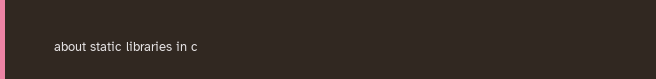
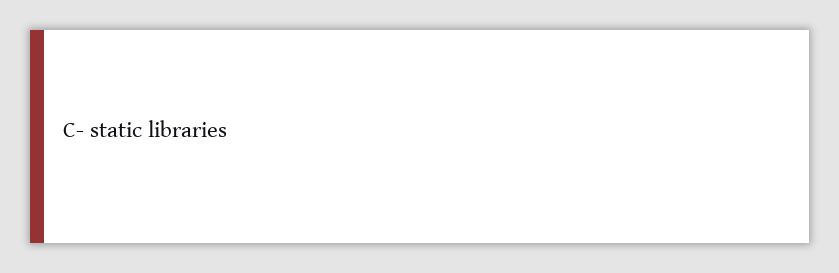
[54,42,86,51] about -> [63,123,84,137] C-
[176,41,198,51] in c -> (228, 128) none

